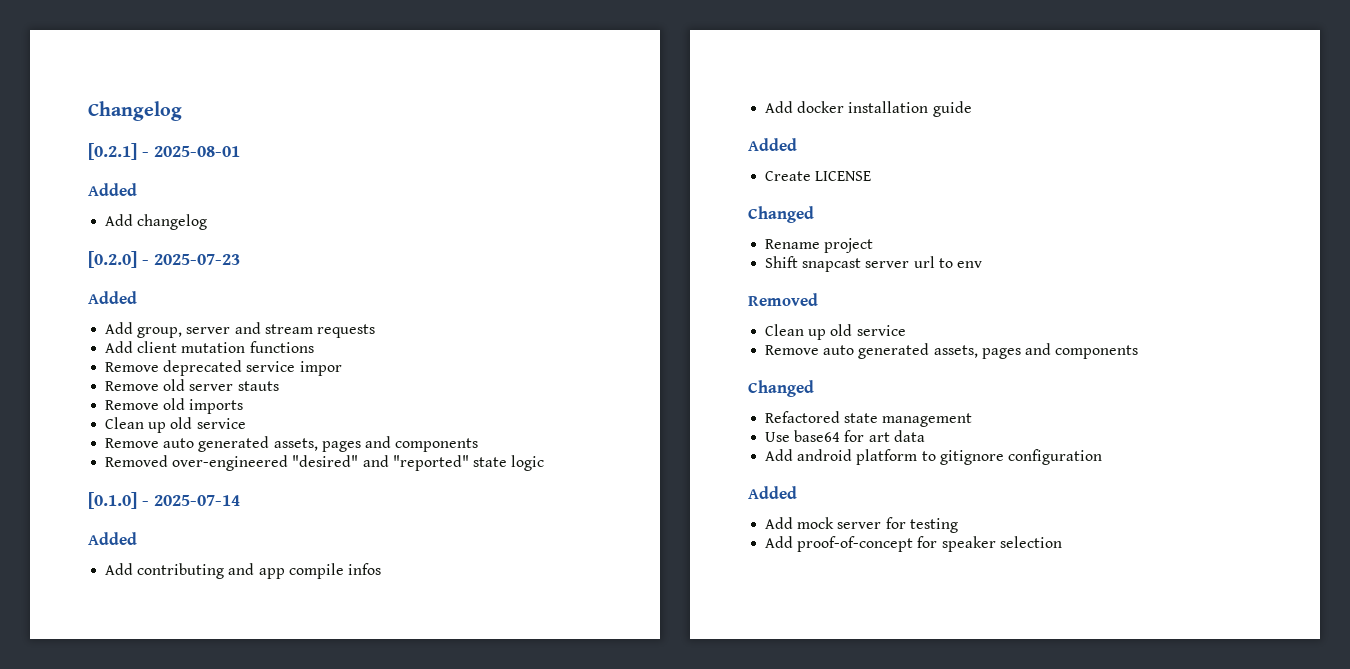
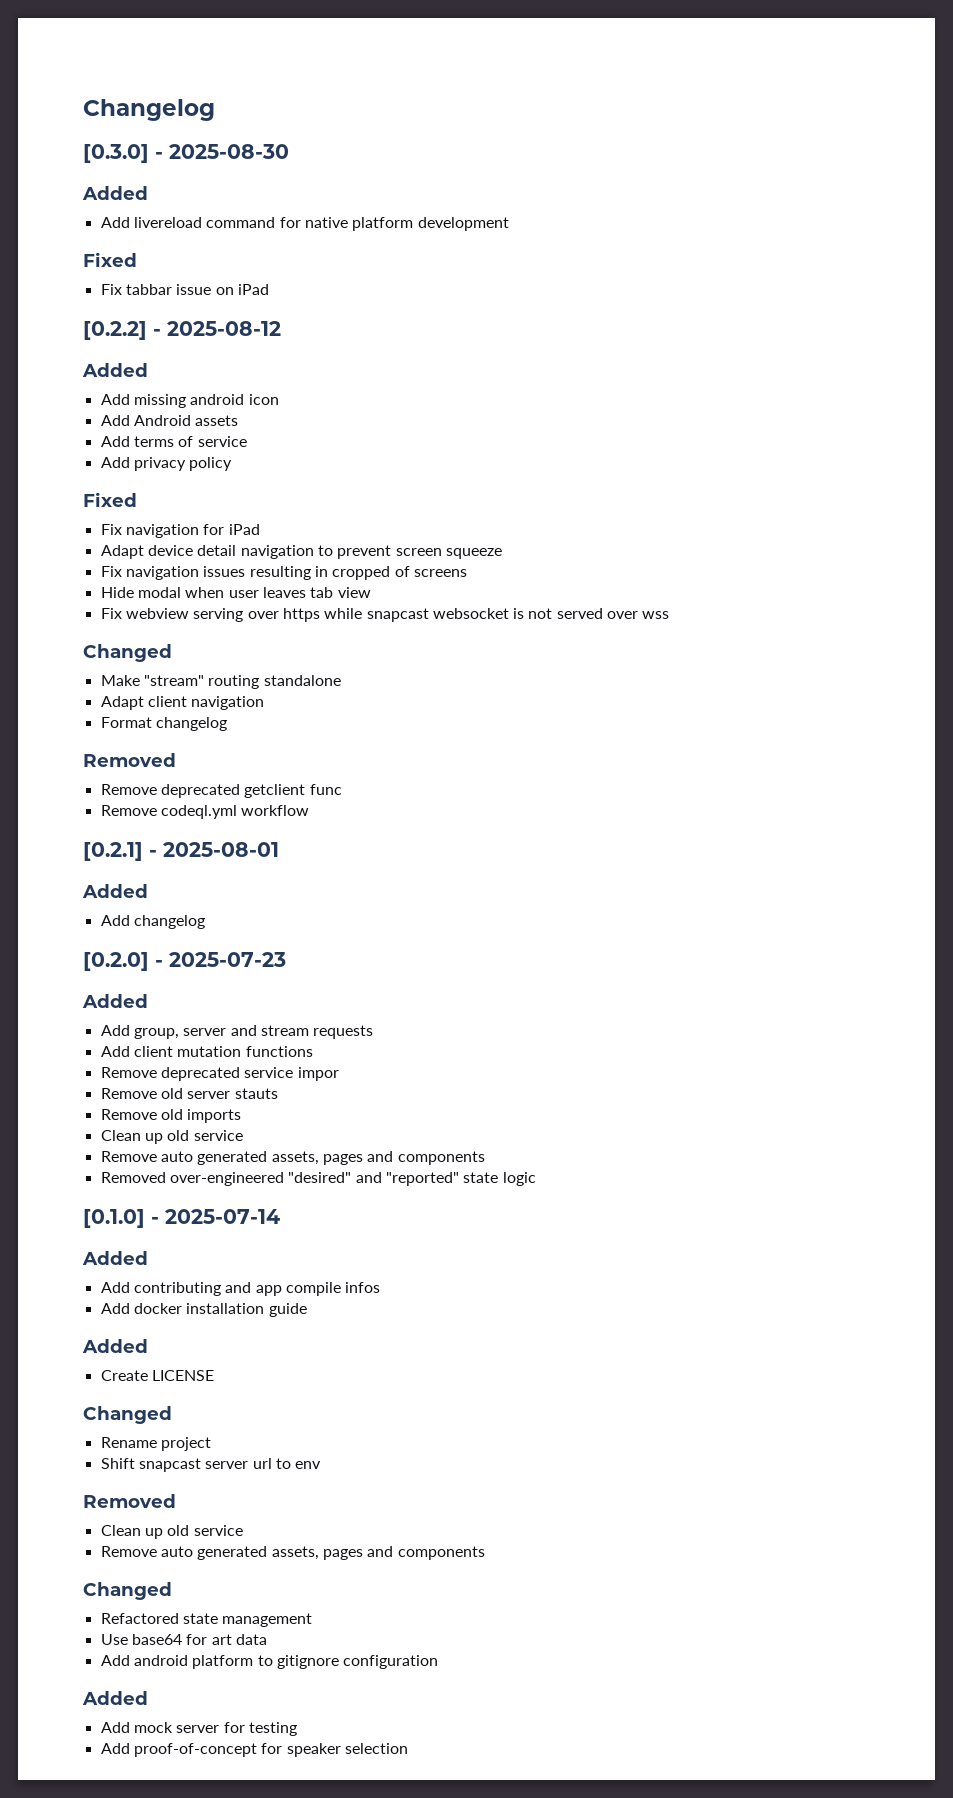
(182, 111) none -> [83,144,289,163] [82,186,148,200] [100,217,509,231] [83,252,137,267] [100,284,269,295] [83,321,281,340] [82,363,148,377] [100,394,279,408] [100,415,239,426] [100,436,247,447] [100,457,233,471] [83,492,137,507] [100,524,260,538] [100,545,502,559] [100,566,467,580] [100,587,371,598] [100,608,670,622] [83,644,172,662] [100,675,341,689] [100,696,265,710] [100,717,227,731] [83,753,176,767] [100,784,342,798] [100,805,310,819] // [0.3.0] - 2025-08-30 // Added // Add livereload command for native platform development // Fixed // Fix tabbar issue on iPad // [0.2.2] - 2025-08-12 // Added // Add missing android icon // Add Android assets // Add terms of service // Add privacy policy // Fixed // Fix navigation for iPad // Adapt device detail navigation to prevent screen squeeze // Fix navigation issues resulting in cropped of screens // Hide modal when user leaves tab view // Fix webview serving over https while snapcast websocket is not served over wss // Changed // Make "stream" routing standalone // Adapt client navigation // Format changelog // Removed // Remove deprecated getclient func // Remove codeql.yml workflow

